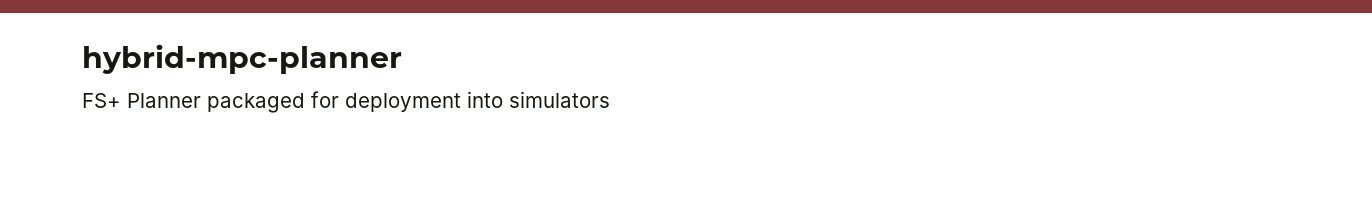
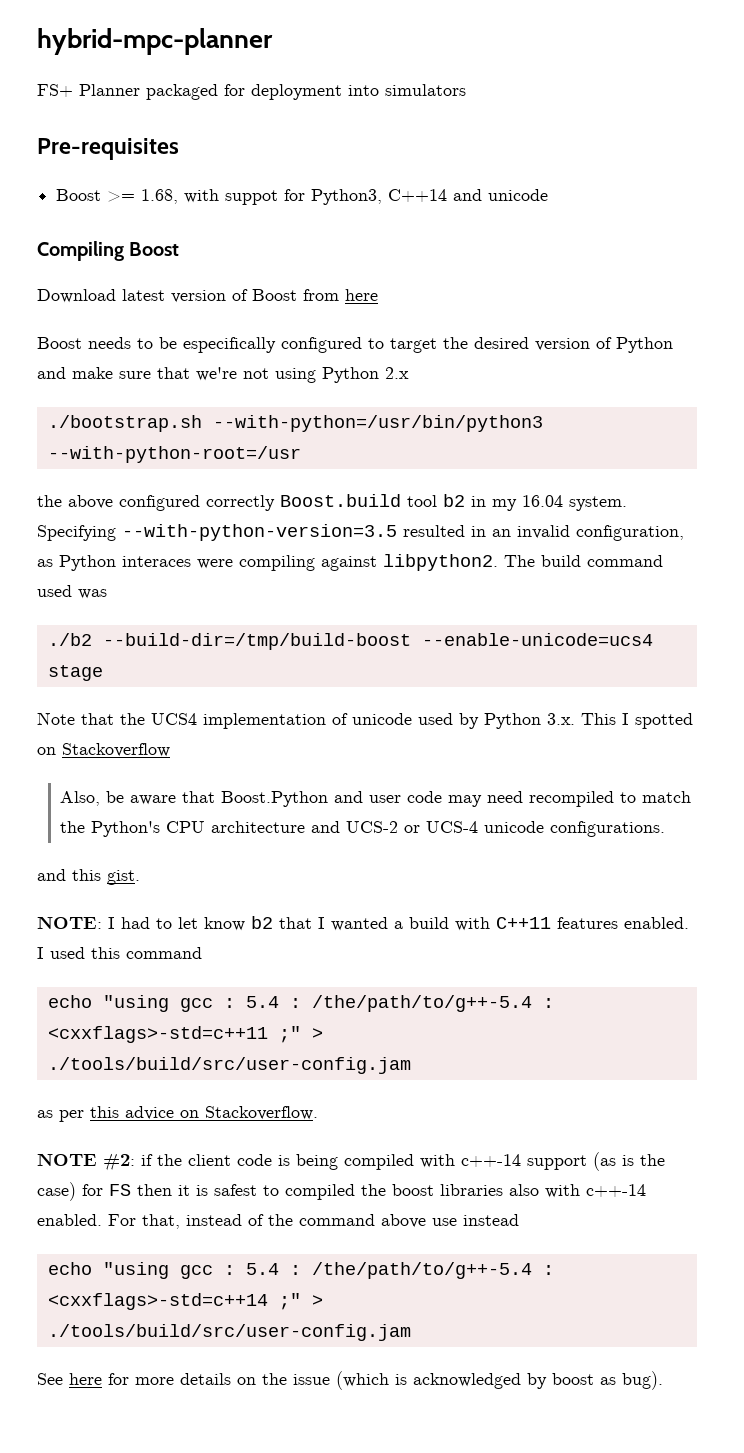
(610, 99) none -> [37,138,179,160] [56,189,549,205] [37,241,180,261] [37,289,378,303] [37,337,673,353] [37,367,409,383] [47,415,543,432] [47,446,301,463] [37,494,627,511] [37,524,684,541] [37,554,663,571] [37,585,107,599] [47,633,653,650] [47,665,103,681] [37,712,693,729] [37,743,170,757] [60,791,692,807] [60,821,666,837] [37,869,140,885] [37,916,689,931] [37,947,202,959] [47,995,554,1012] [47,1026,323,1043] [47,1057,411,1074] [37,1106,318,1122] [37,1152,665,1171] [37,1182,646,1201] [37,1214,519,1229] [47,1262,554,1279] [47,1293,323,1310] [47,1324,411,1341] [37,1371,663,1390] // Pre-requisites // Boost >= 1.68, with suppot for Python3, C++14 and unicode // Compiling Boost // Download latest version of Boost from here // Boost needs to be especifically configured to target the desired version of Python and make sure that we're not using Python 2.x // ./bootstrap.sh --with-python=/usr/bin/python3 --with-python-root=/usr // the above configured correctly Boost.build tool b2 in my 16.04 system. Specifying --with-python-version=3.5 resulted in an invalid configuration, as Python interaces were compiling against libpython2. The build command used was // ./b2 --build-dir=/tmp/build-boost --enable-unicode=ucs4 stage // Note that the UCS4 implementation of unicode used by Python 3.x. This I spotted on Stackoverflow // Also, be aware that Boost.Python and user code may need recompiled to match the Python's CPU architecture and UCS-2 or UCS-4 unicode configurations. // and this gist. // NOTE: I had to let know b2 that I wanted a build with C++11 features enabled. I used this command // echo "using gcc : 5.4 : /the/path/to/g++-5.4 : <cxxflags>-std=c++11 ;" > ./tools/build/src/user-config.jam // as per this advice on Stackoverflow. // NOTE #2: if the client code is being compiled with c++-14 support (as is the case) for FS then it is safest to compiled the boost libraries also with c++-14 enabled. For that, instead of the command above use instead // echo "using gcc : 5.4 : /the/path/to/g++-5.4 : <cxxflags>-std=c++14 ;" > ./tools/build/src/user-config.jam // See here for more details on the issue (which is acknowledged by boost as bug).

